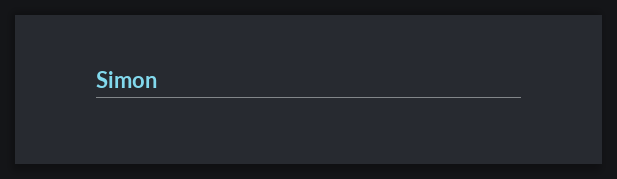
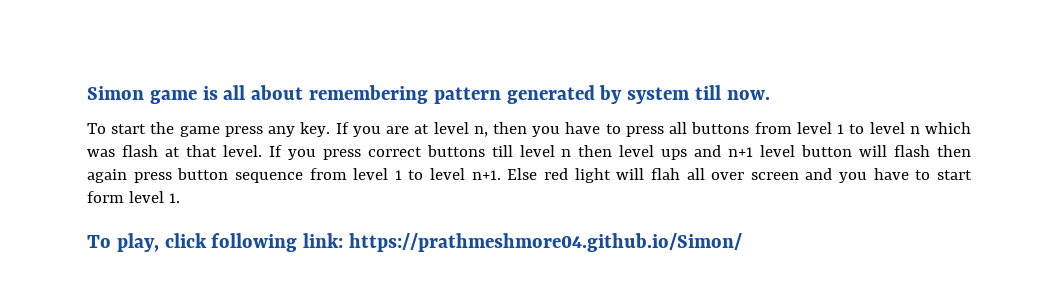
(157, 79) none -> [149,85,770,104] [87,122,972,137] [87,145,972,160] [87,168,972,183] [87,191,180,203] [87,233,743,252] game is all about remembering pattern generated by system till now. // To start the game press any key. If you are at level n, then you have to press all buttons from level 1 to level n which was flash at that level. If you press correct buttons till level n then level ups and n+1 level button will flash then again press button sequence from level 1 to level n+1. Else red light will flah all over screen and you have to start form level 1. // To play, click following link: https://prathmeshmore04.github.io/Simon/

